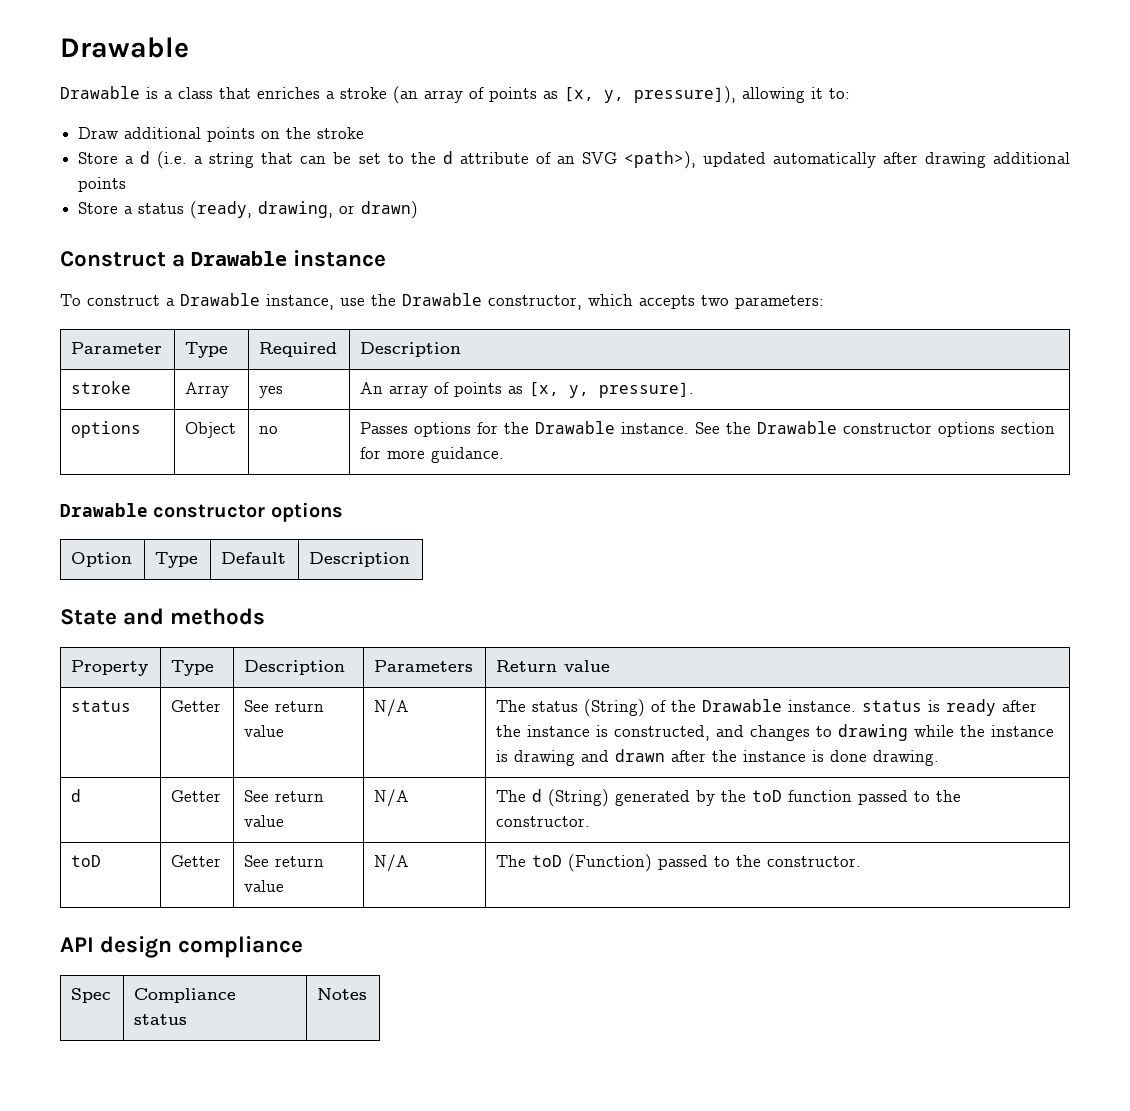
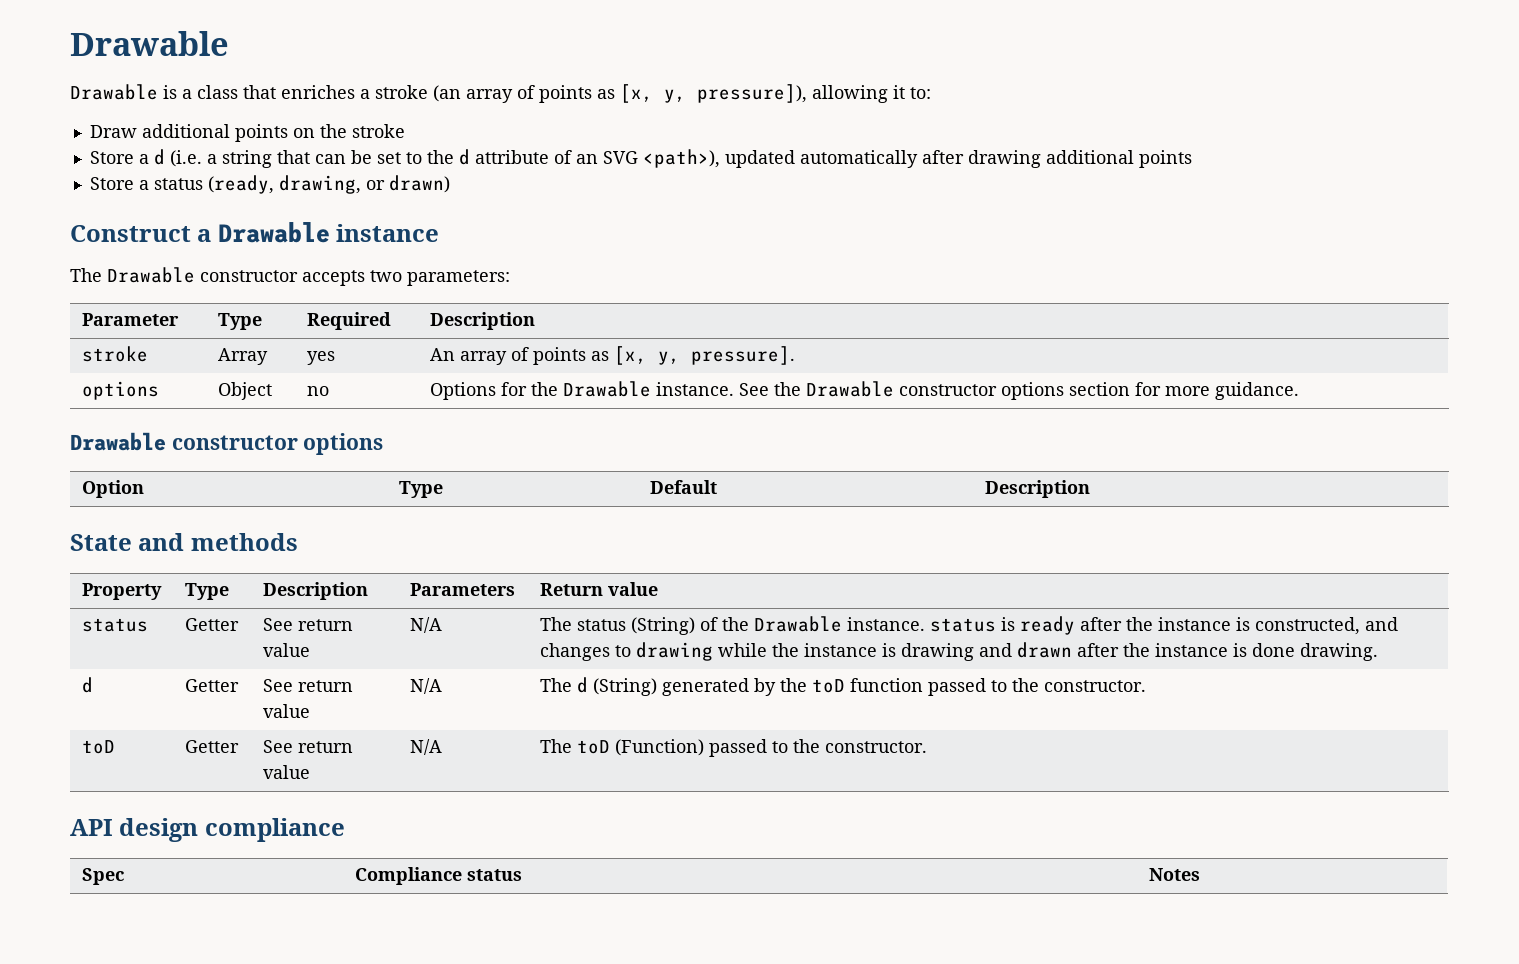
[60,293,633,310] To construct a Drawable instance, use the Drawable constructor, which -> [70,267,298,283] The Drawable constructor
[360,422,472,437] Passes options -> [429,382,496,400] Options

